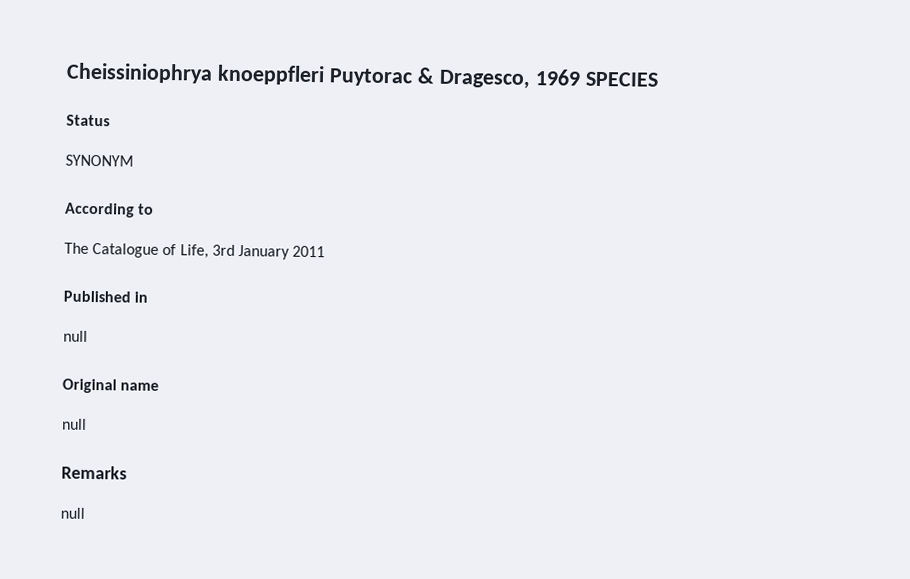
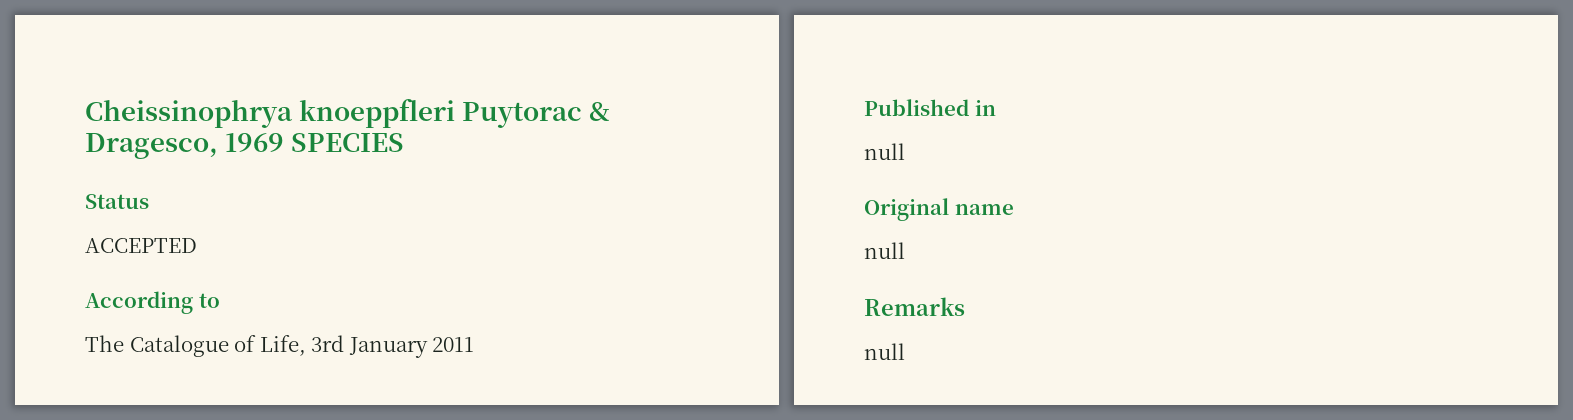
[66,62,213,84] Cheissiniophrya -> [85,100,293,128] Cheissinophrya
[65,154,134,167] SYNONYM -> [85,238,197,253] ACCEPTED

